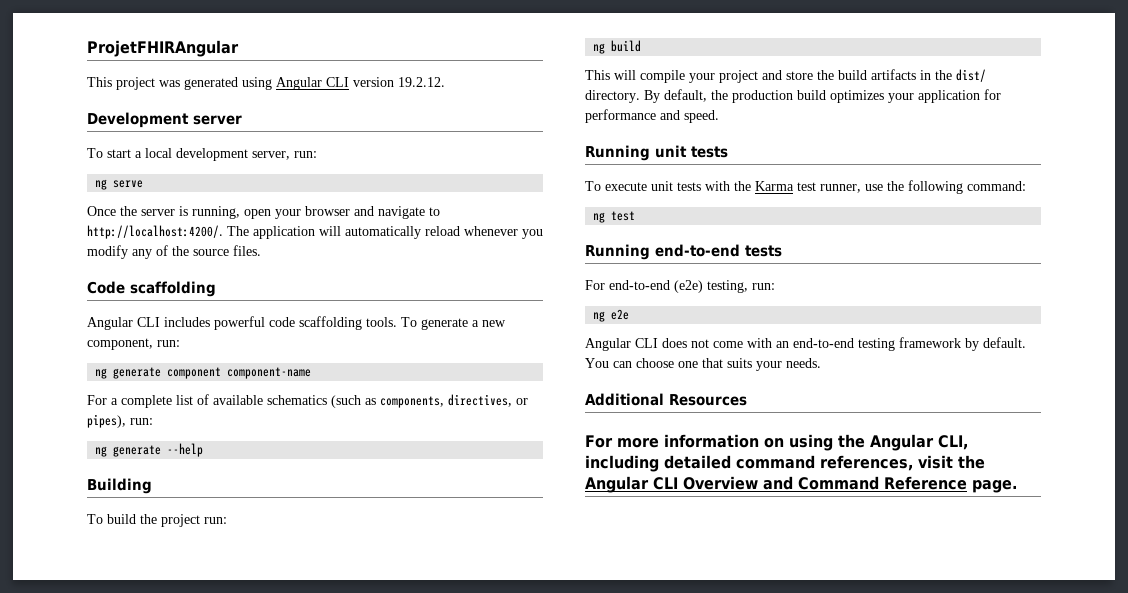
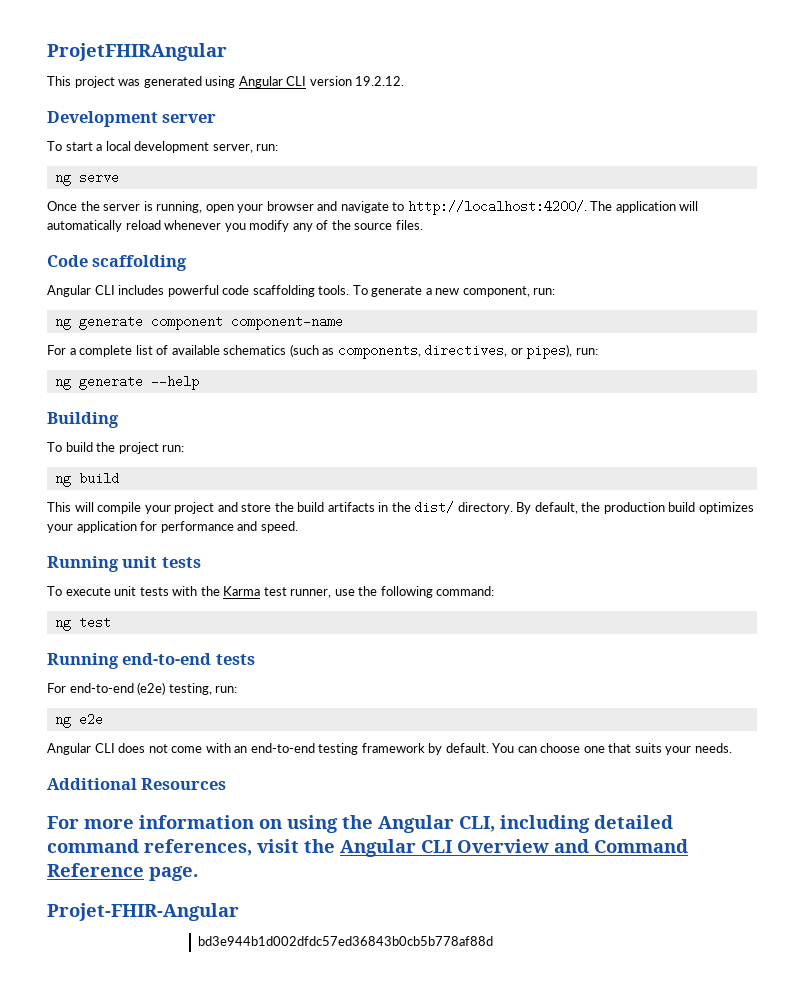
(1017, 486) none -> [47,903,239,921] [197,936,493,946] // Projet-FHIR-Angular // bd3e944b1d002dfdc57ed36843b0cb5b778af88d

